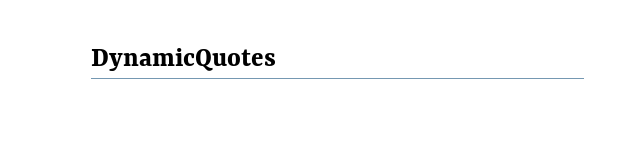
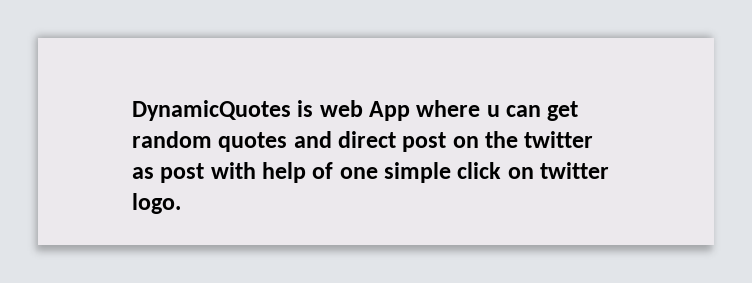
(276, 59) none -> [297,100,579,121] [132,131,594,152] [132,162,610,183] [132,193,181,214] is web App where u can get random quotes and direct post on the twitter as post with help of one simple click on twitter logo.

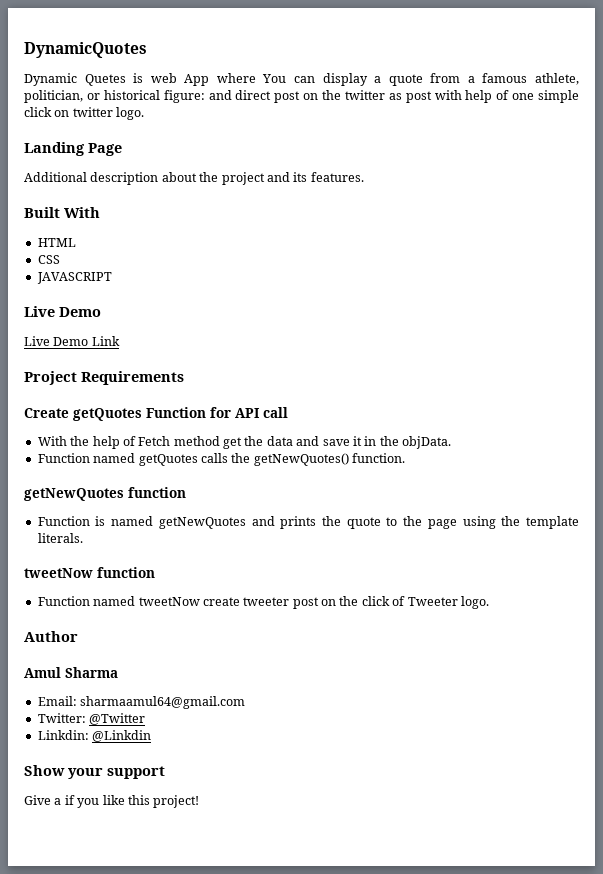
(291, 110) none -> [24,73,126,86] // Dynamic Quetes
[486,101,579,121] [132,131,288,152] u can get random quotes -> [262,73,579,86] [24,90,205,103] You can display a quote from a famous athlete, politician, or historical figure:
(181, 203) none -> [24,142,122,156] [24,172,364,185] [24,207,100,218] [37,238,76,247] [37,255,60,264] [36,272,112,284] [24,306,101,317] [24,336,120,346] [24,371,184,385] [24,407,288,421] [37,436,451,449] [37,453,405,466] [24,487,186,501] [37,516,579,529] [37,533,83,543] [24,567,155,578] [37,596,489,609] [24,631,78,642] [24,667,118,678] [37,696,246,709] [37,713,146,725] [37,730,152,742] [24,765,165,779] [24,795,200,808] // Landing Page // Additional description about the project and its features. // Built With // HTML // CSS // JAVASCRIPT // Live Demo // Live Demo Link // Project Requirements // Create getQuotes Function for API call // With the help of Fetch method get the data and save it in the objData. // Function named getQuotes calls the getNewQuotes() function. // getNewQuotes function // Function is named getNewQuotes and prints the quote to the page using the template literals. // tweetNow function // Function named tweetNow create tweeter post on the click of Tweeter logo. // Author // Amul Sharma // Email: sharmaamul64@gmail.com // Twitter: @Twitter // Linkdin: @Linkdin // Show your support // Give a if you like this project!

